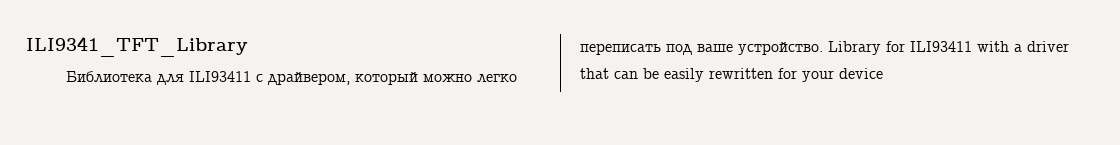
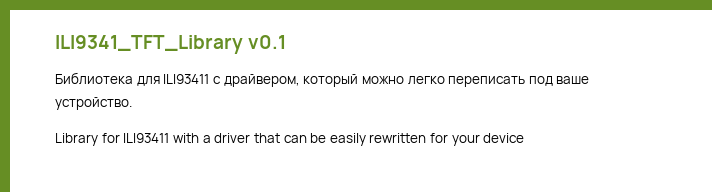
(248, 46) none -> [248,35,287,49] v0.1
(823, 48) none -> (132, 103) //

